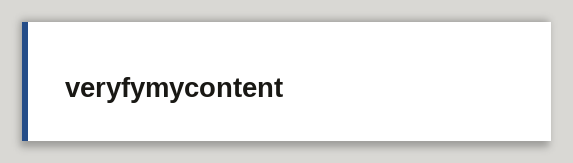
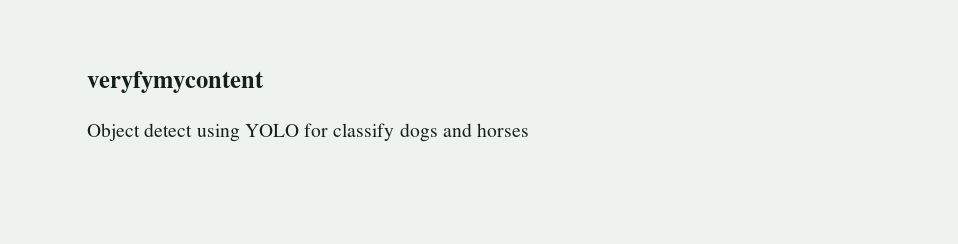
(283, 90) none -> [87,123,530,142] // Object detect using YOLO for classify dogs and horses

